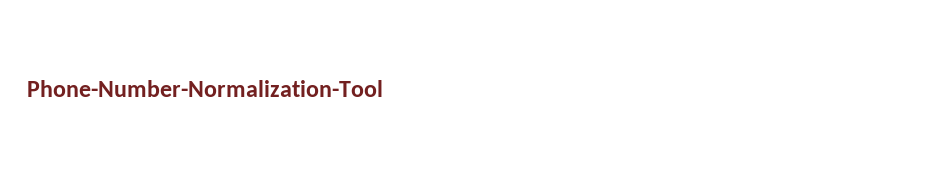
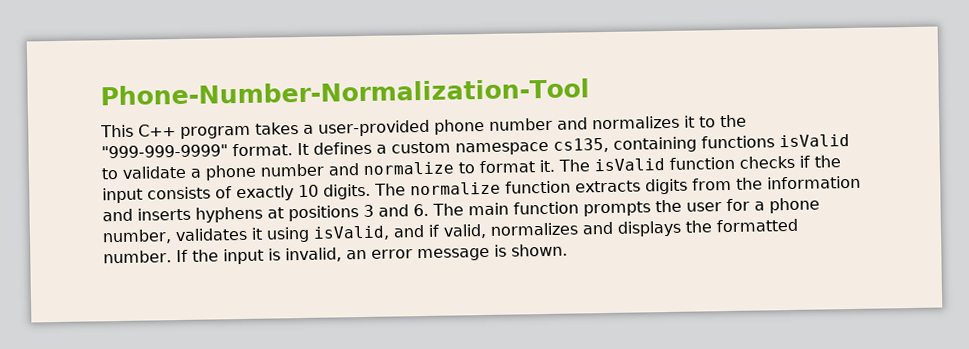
(383, 88) none -> [100,114,747,139] [101,134,850,159] [101,155,841,181] [102,175,861,204] [102,197,820,223] [102,218,798,245] [103,243,568,265] // This C++ program takes a user-provided phone number and normalizes it to the "999-999-9999" format. It defines a custom namespace cs135, containing functions isValid to validate a phone number and normalize to format it. The isValid function checks if the input consists of exactly 10 digits. The normalize function extracts digits from the information and inserts hyphens at positions 3 and 6. The main function prompts the user for a phone number, validates it using isValid, and if valid, normalizes and displays the formatted number. If the input is invalid, an error message is shown.

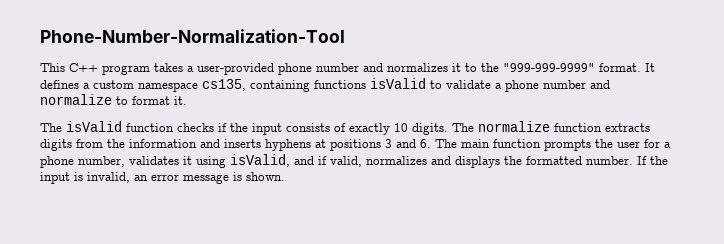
(555, 166) none -> (187, 100) //

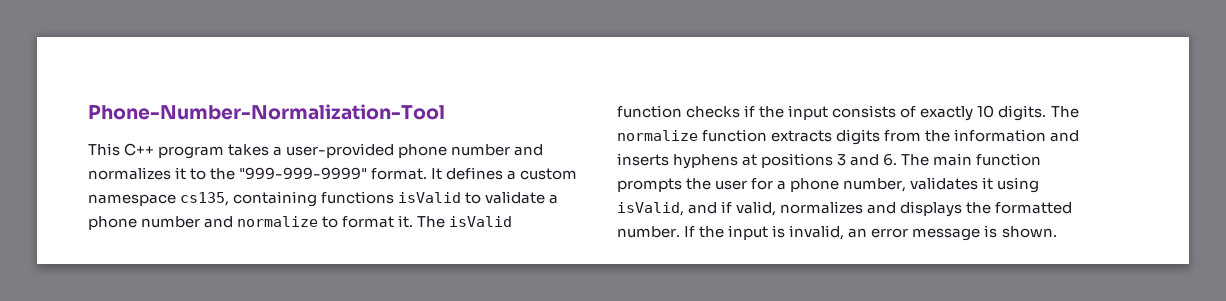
(187, 100) // -> (414, 221) none

